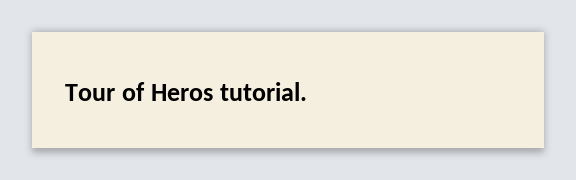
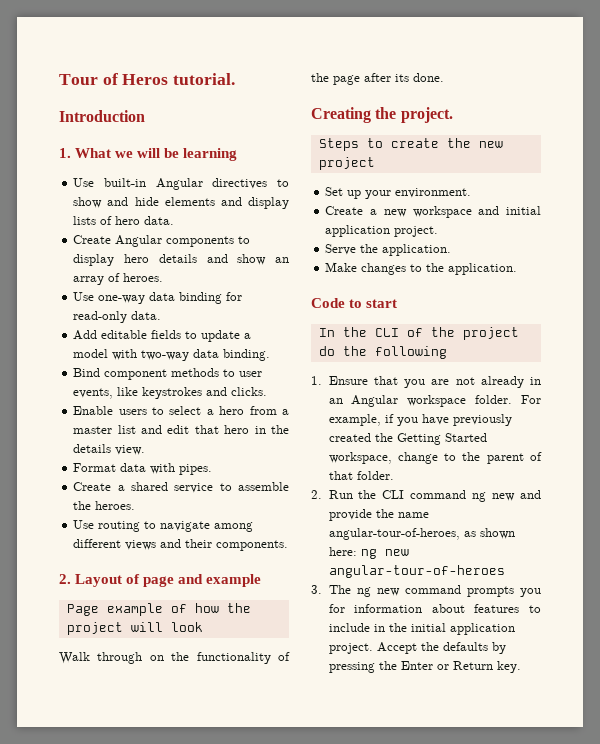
(307, 91) none -> [59,110,145,122] [59,148,238,161] [73,178,289,190] [73,197,289,209] [73,216,175,225] [73,235,251,247] [73,254,289,266] [73,273,164,285] [73,292,243,304] [73,311,162,323] [73,330,252,342] [73,349,271,361] [73,368,263,380] [73,387,268,399] [73,406,289,415] [73,425,289,434] [73,444,146,455] [73,463,213,475] [73,482,289,493] [73,501,136,510] [73,520,254,532] [73,539,289,551] [59,574,262,587] [66,603,251,616] [66,622,203,635] [59,652,290,664] [311,73,444,85] [311,107,453,123] [318,138,503,151] [318,157,375,170] [325,187,472,199] [325,206,541,218] [325,225,439,237] [325,244,452,256] [325,262,518,275] [311,298,398,308] [318,327,519,340] [318,346,447,359] [311,376,541,388] [328,395,541,407] [328,414,512,426] [328,433,487,445] [328,452,542,464] [328,471,394,480] [311,490,541,502] [328,509,429,521] [328,528,515,540] [328,547,409,559] [328,565,505,578] [311,585,541,597] [328,604,541,613] [328,623,515,635] [328,642,506,654] [328,661,521,673] // Introduction // 1. What we will be learning // Use built-in Angular directives to show and hide elements and display lists of hero data. // Create Angular components to display hero details and show an array of heroes. // Use one-way data binding for read-only data. // Add editable fields to update a model with two-way data binding. // Bind component methods to user events, like keystrokes and clicks. // Enable users to select a hero from a master list and edit that hero in the details view. // Format data with pipes. // Create a shared service to assemble the heroes. // Use routing to navigate among different views and their components. // 2. Layout of page and example // Page example of how the project will look // Walk through on the functionality of the page after its done. // Creating the project. // Steps to create the new project // Set up your environment. // Create a new workspace and initial application project. // Serve the application. // Make changes to the application. // Code to start // In the CLI of the project do the following // 1. Ensure that you are not already in an Angular workspace folder. For example, if you have previously created the Getting Started workspace, change to the parent of that folder. // 2. Run the CLI command ng new and provide the name angular-tour-of-heroes, as shown here: ng new angular-tour-of-heroes // 3. The ng new command prompts you for information about features to include in the initial application project. Accept the defaults by pressing the Enter or Return key.

